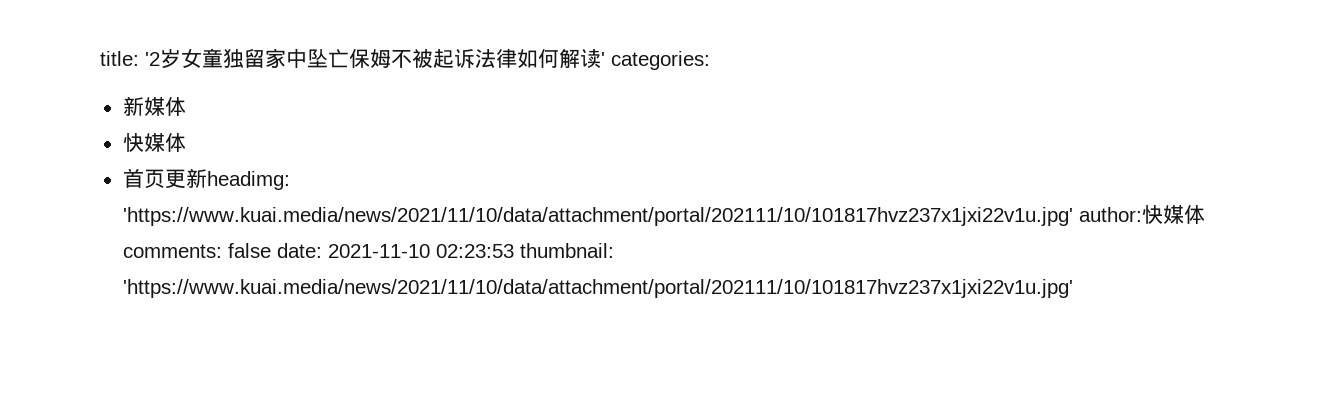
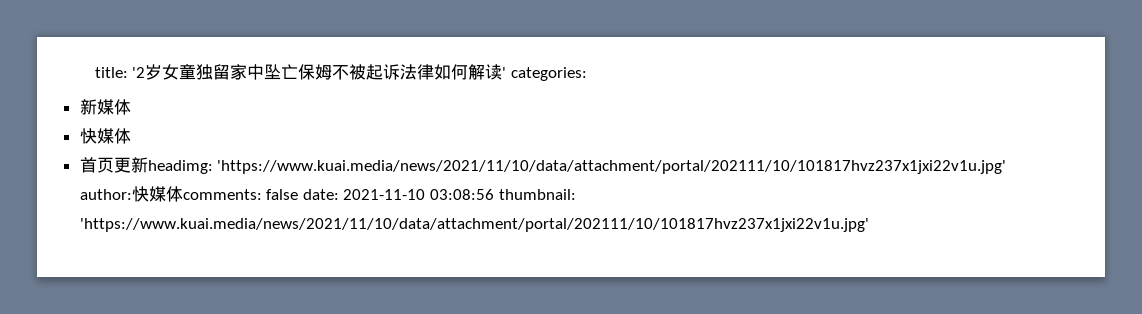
[435,244,514,258] 02:23:53 -> [430,189,495,200] 03:08:56

